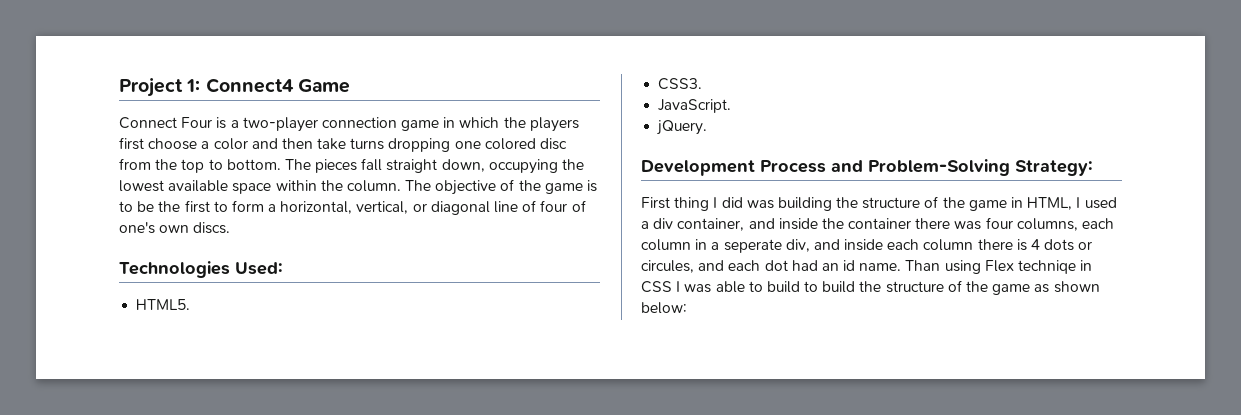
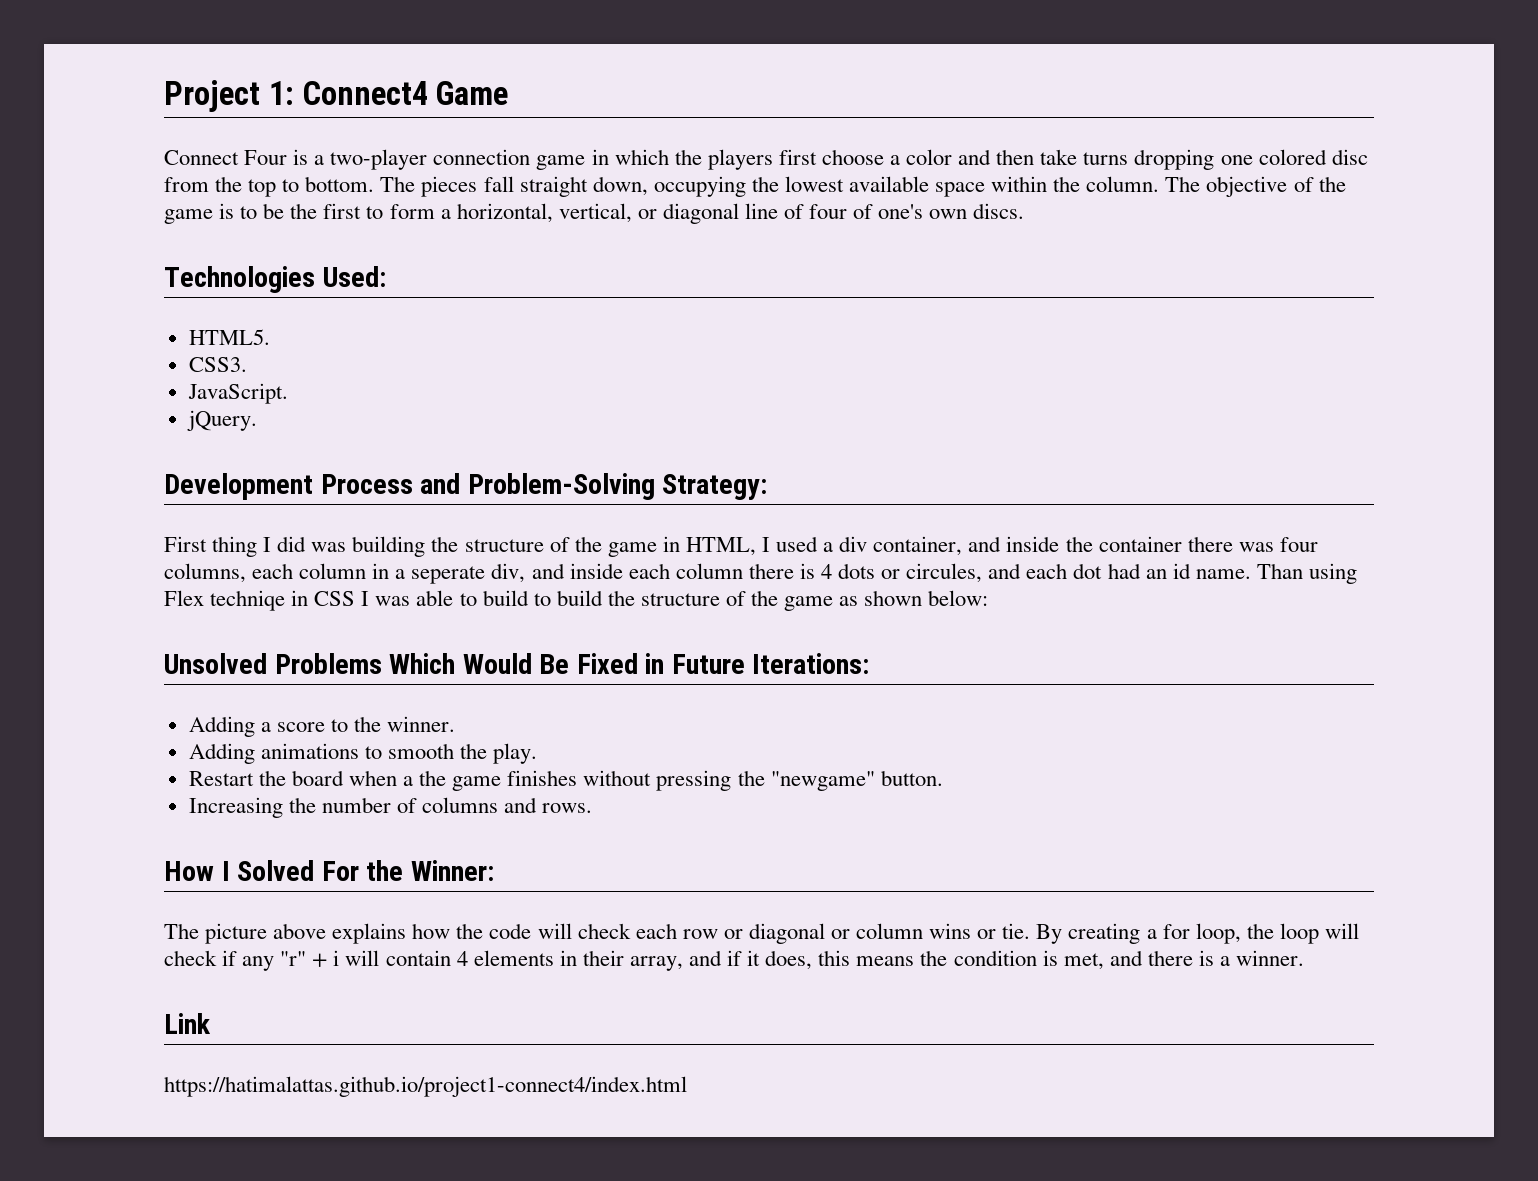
(687, 308) none -> [164,653,870,674] [188,716,456,737] [188,743,538,764] [188,770,943,791] [188,797,593,818] [164,860,494,881] [164,923,1359,944] [164,950,1305,971] [164,1013,211,1034] [164,1076,687,1097] // Unsolved Problems Which Would Be Fixed in Future Iterations: // Adding a score to the winner. // Adding animations to smooth the play. // Restart the board when a the game finishes without pressing the "newgame" button. // Increasing the number of columns and rows. // How I Solved For the Winner: // The picture above explains how the code will check each row or diagonal or column wins or tie. By creating a for loop, the loop will check if any "r" + i will contain 4 elements in their array, and if it does, this means the condition is met, and there is a winner. // Link // https://hatimalattas.github.io/project1-connect4/index.html

